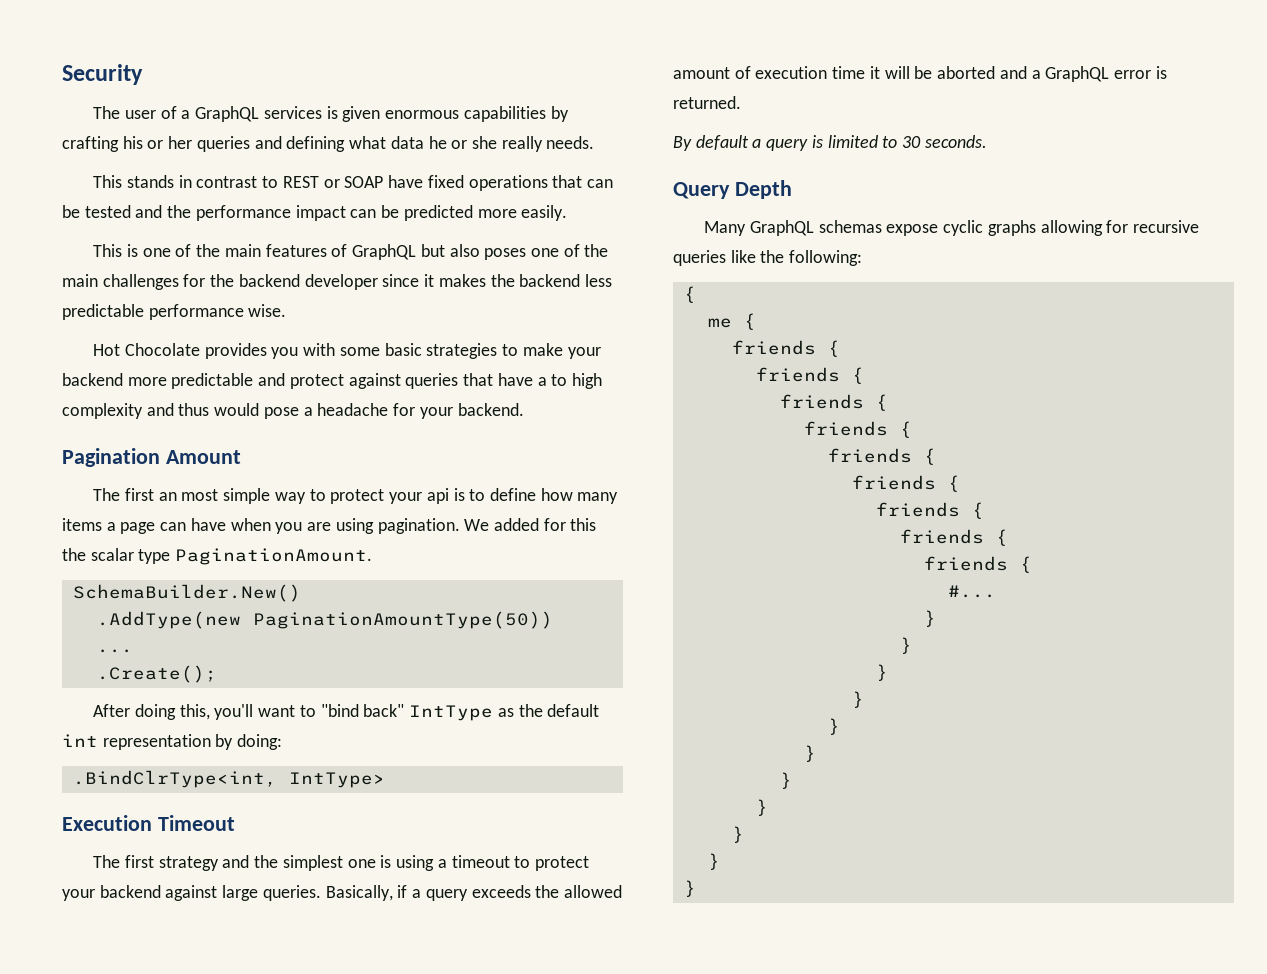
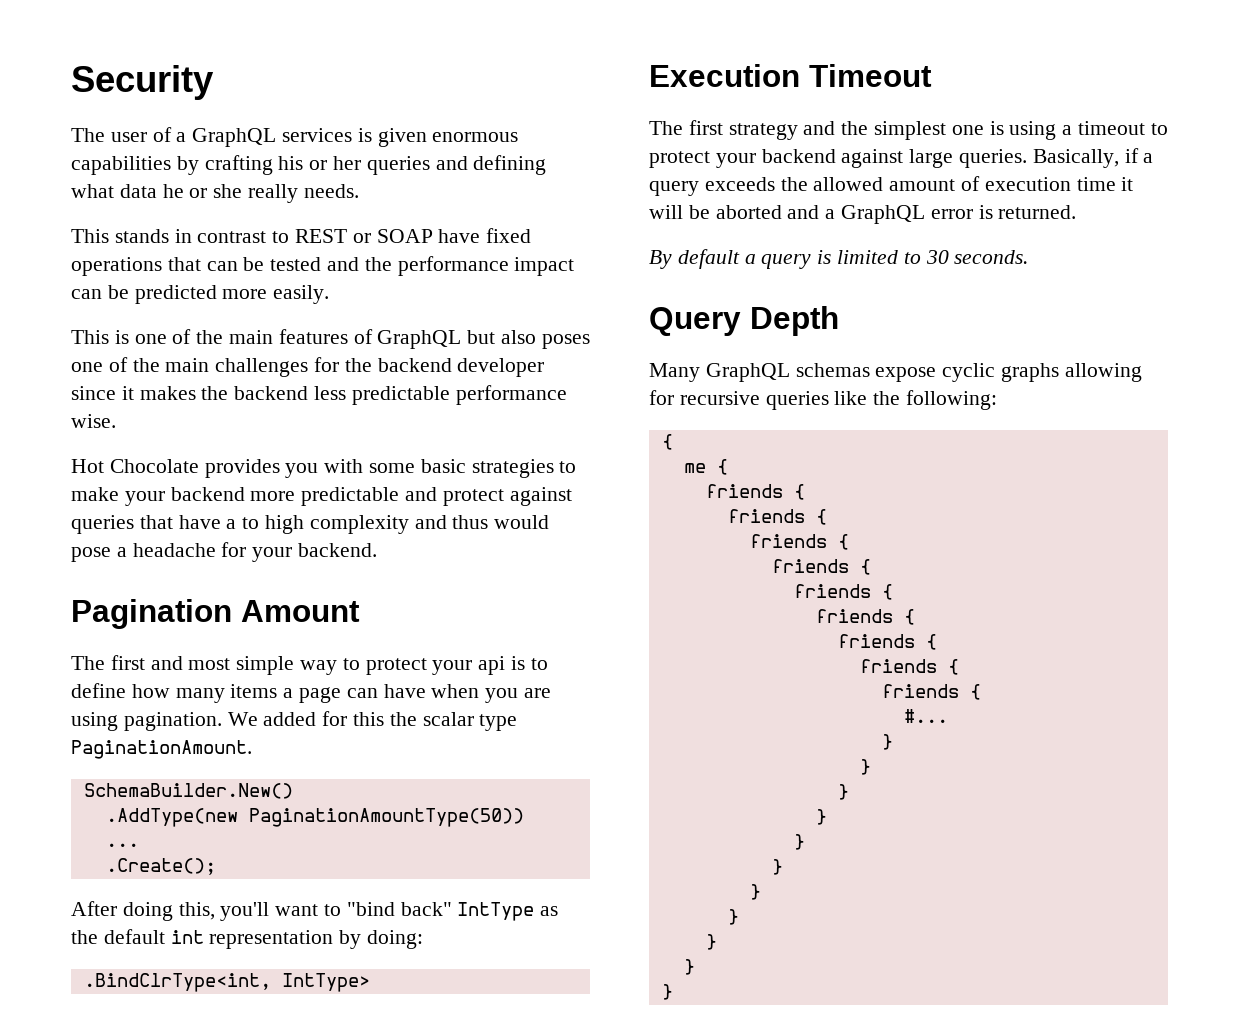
[158,492,177,501] an -> [150,656,183,670] and

